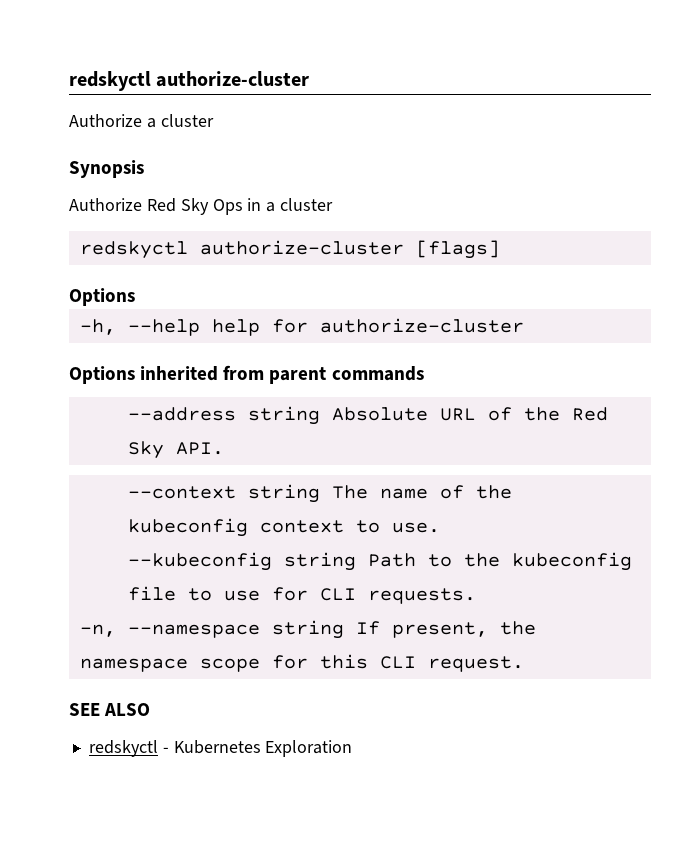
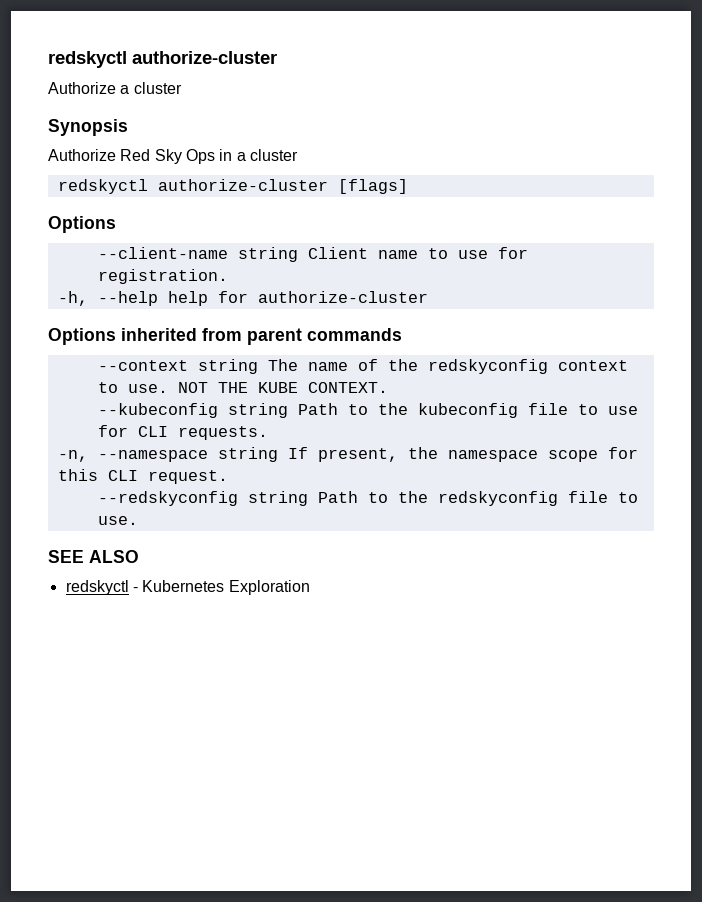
(135, 297) none -> [97,247,528,262] [97,269,228,284] // --client-name string Client name to use for registration.
[127,406,608,425] [127,441,224,459] // --address string Absolute URL of the Red Sky API. -> (402, 334) none
[127,518,248,537] kubeconfig -> [427,359,548,374] redskyconfig
(440, 527) none -> [177,382,388,393] NOT THE KUBE CONTEXT.
(524, 664) none -> [97,491,638,506] [97,516,138,525] // --redskyconfig string Path to the redskyconfig file to use.

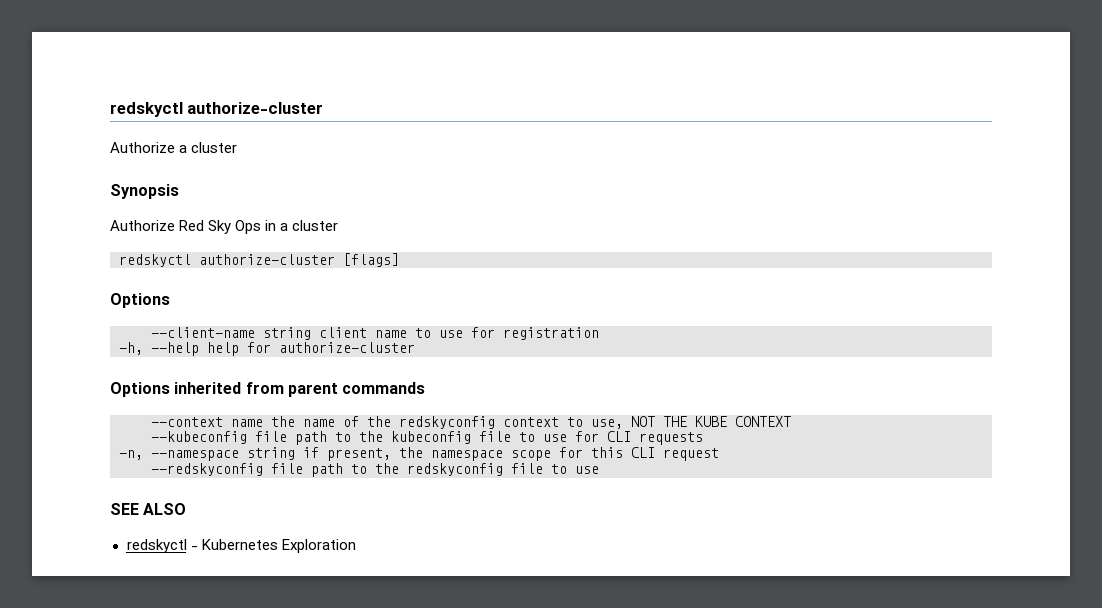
[307,247,368,259] Client -> [319,327,367,338] client
[97,269,228,284] registration. -> [503,327,599,340] registration
[197,359,298,374] string The -> [231,416,295,427] name the
[127,384,168,393] use. -> [591,419,623,429] use,
[307,382,388,393] CONTEXT. -> [735,416,791,427] CONTEXT
[227,403,338,418] string Path -> [255,431,327,445] file path
[177,426,268,440] requests. -> [639,432,703,445] requests
[287,447,308,459] If -> [303,447,319,458] if
[147,470,228,484] request. -> [663,448,719,461] request
[247,491,358,506] string Path -> [271,463,343,477] file path
[97,516,138,525] use. -> [575,466,599,474] use

